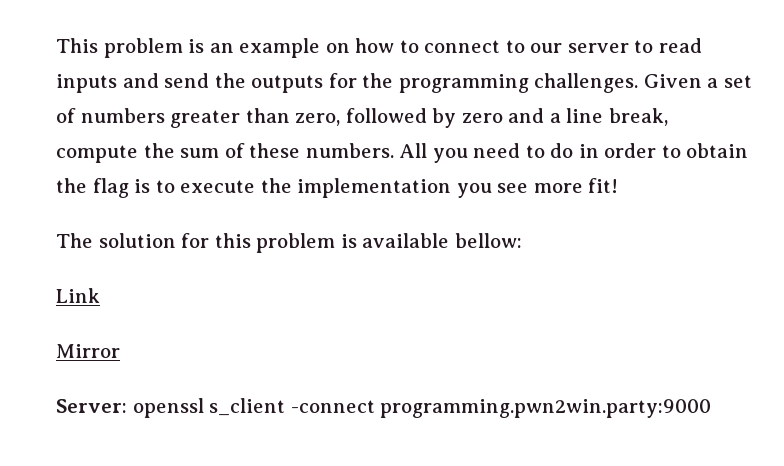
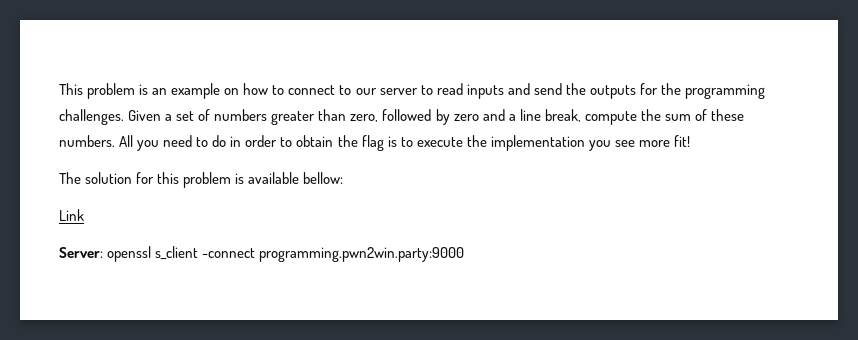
[56,344,120,358] // Mirror -> (84, 215) none

